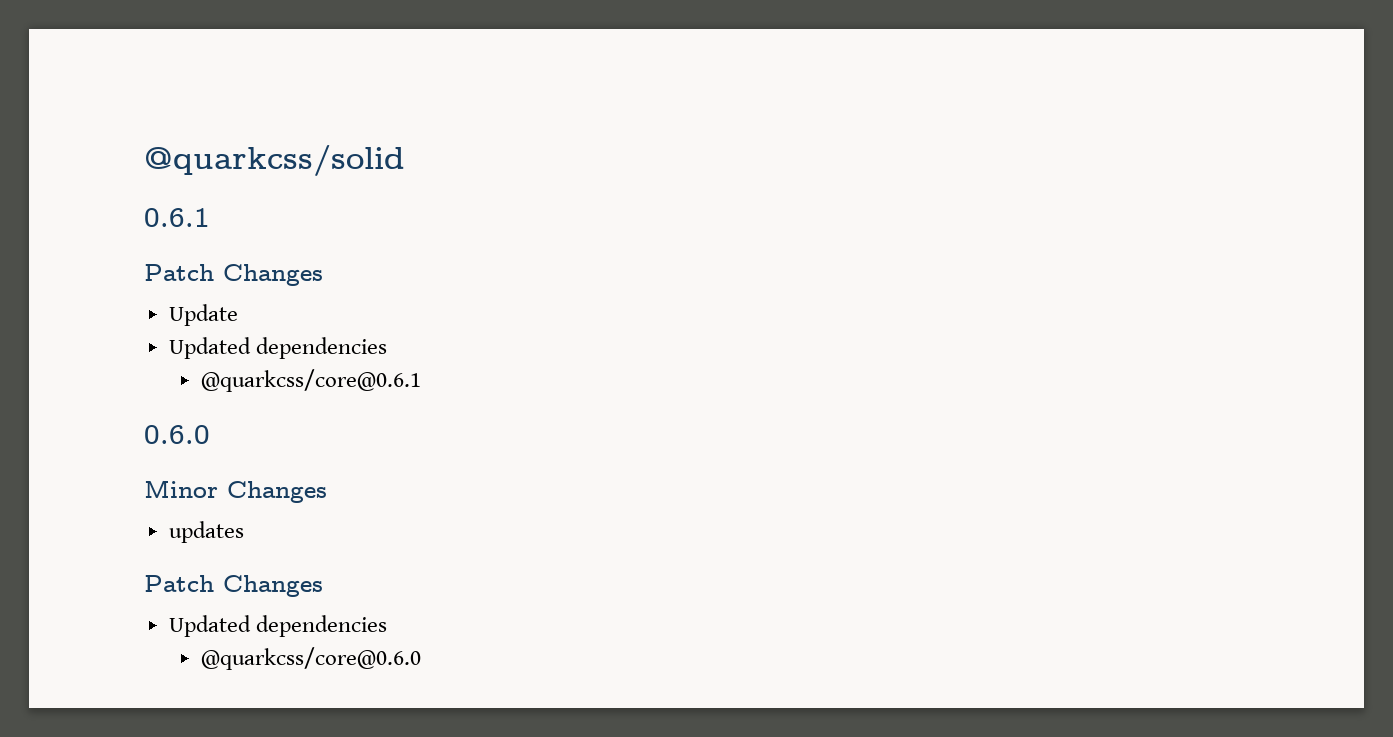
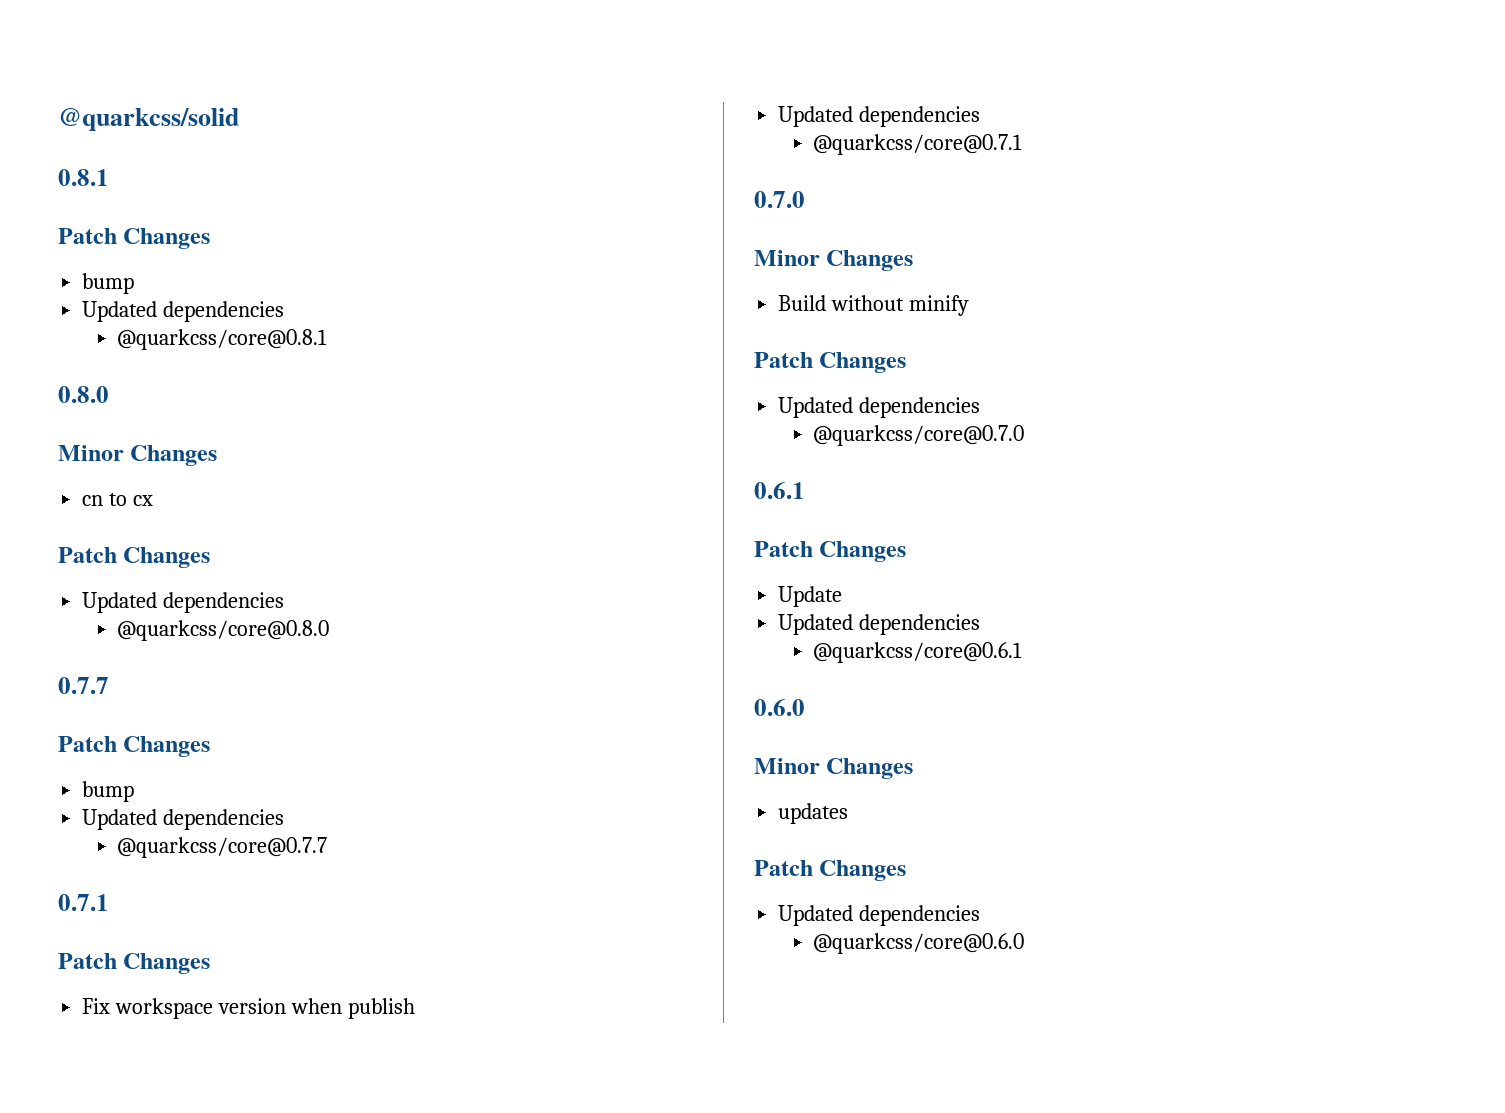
(405, 160) none -> [58,169,109,186] [58,228,211,249] [82,273,135,294] [82,301,285,322] [117,329,328,350] [58,386,109,403] [58,445,218,466] [82,493,154,506] [58,547,211,568] [82,592,285,613] [117,620,330,641] [58,677,109,694] [58,736,211,757] [82,781,135,802] [82,809,285,830] [117,837,328,858] [58,894,109,911] [58,953,211,974] [82,998,415,1019] [778,106,981,127] [813,134,1023,155] [754,191,805,208] [754,250,914,271] [778,295,970,316] [754,352,907,373] [778,397,981,418] [813,425,1025,446] // 0.8.1 // Patch Changes // bump // Updated dependencies // @quarkcss/core@0.8.1 // 0.8.0 // Minor Changes // cn to cx // Patch Changes // Updated dependencies // @quarkcss/core@0.8.0 // 0.7.7 // Patch Changes // bump // Updated dependencies // @quarkcss/core@0.7.7 // 0.7.1 // Patch Changes // Fix workspace version when publish // Updated dependencies // @quarkcss/core@0.7.1 // 0.7.0 // Minor Changes // Build without minify // Patch Changes // Updated dependencies // @quarkcss/core@0.7.0

